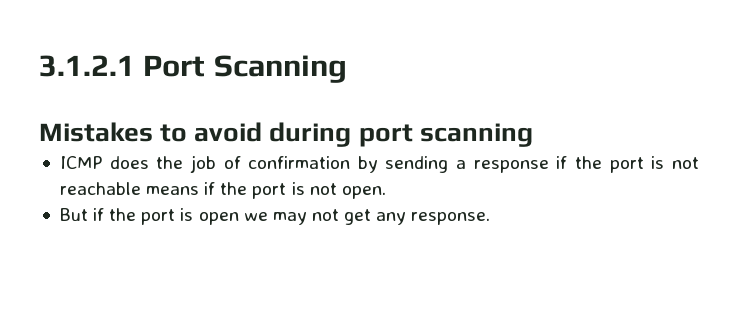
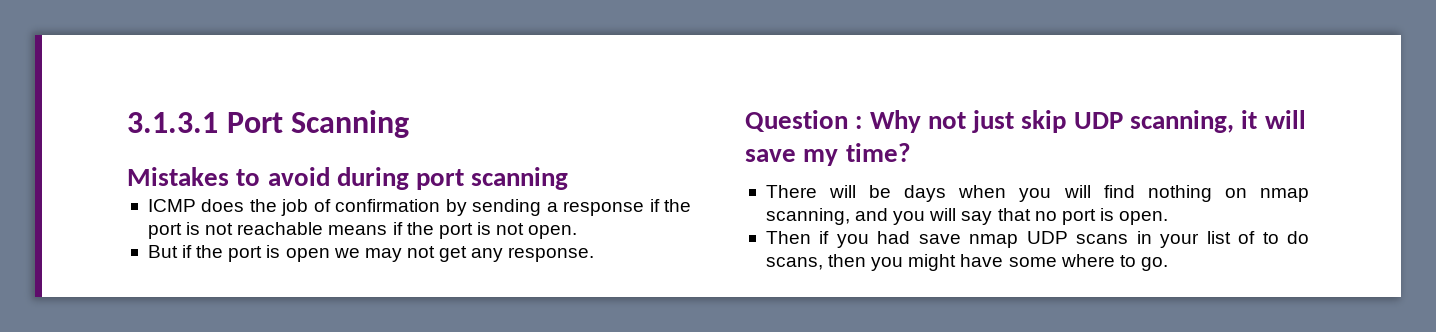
[39,55,135,77] 3.1.2.1 -> [127,112,218,133] 3.1.3.1
(491, 218) none -> [745,110,1306,133] [745,143,911,166] [765,185,1309,202] [765,208,1169,225] [765,231,1309,248] [765,254,1168,271] // Question : Why not just skip UDP scanning, it will save my time? // There will be days when you will find nothing on nmap scanning, and you will say that no port is open. // Then if you had save nmap UDP scans in your list of to do scans, then you might have some where to go.

